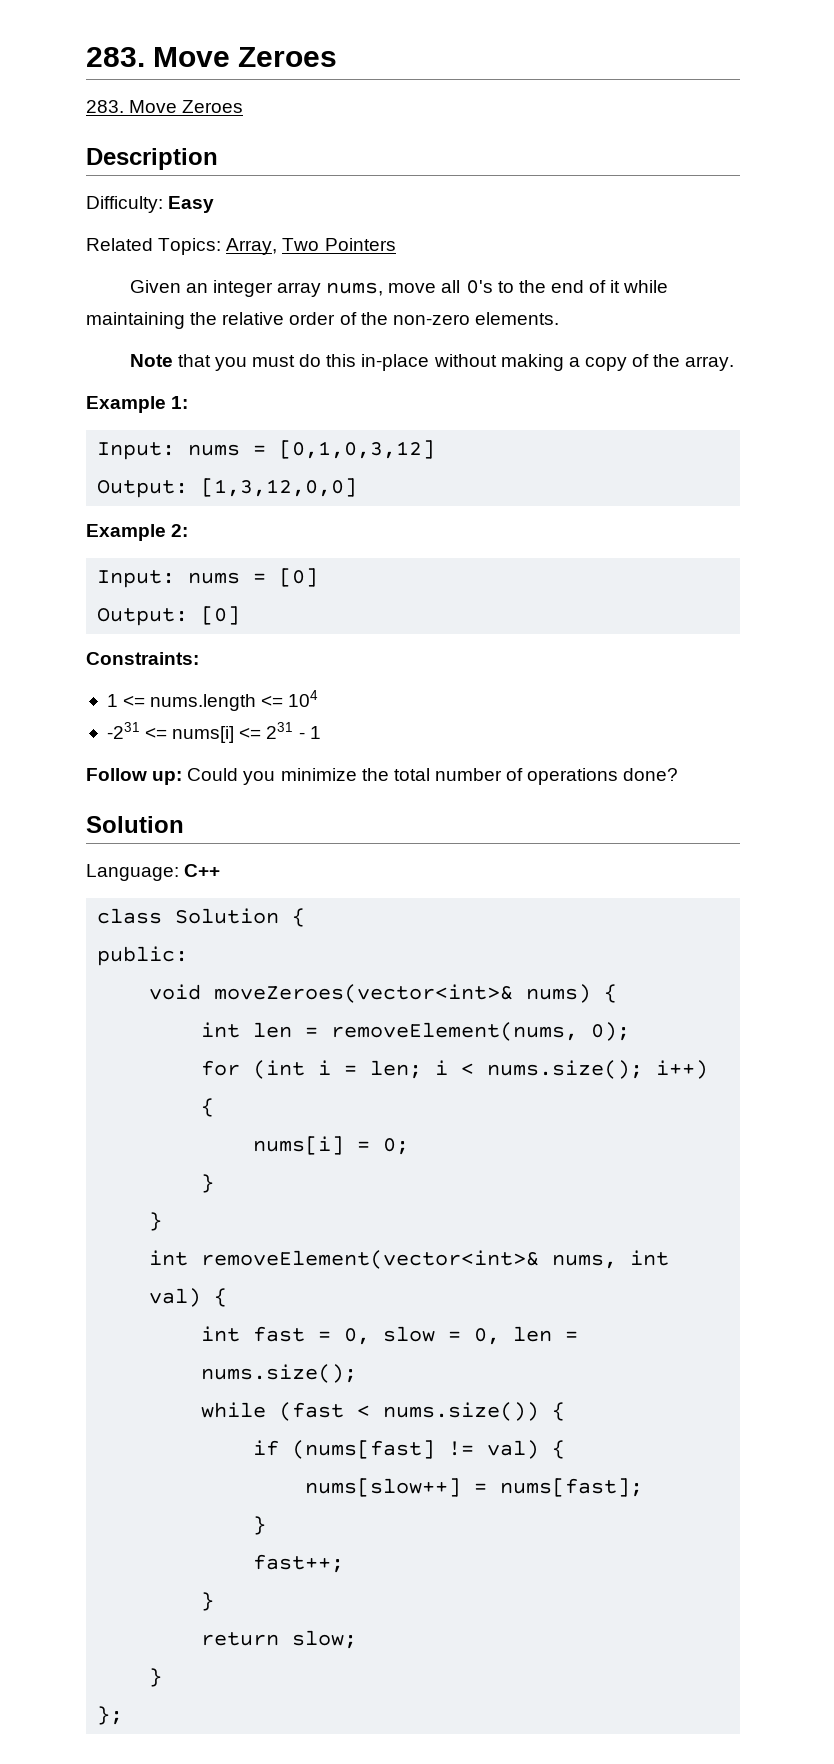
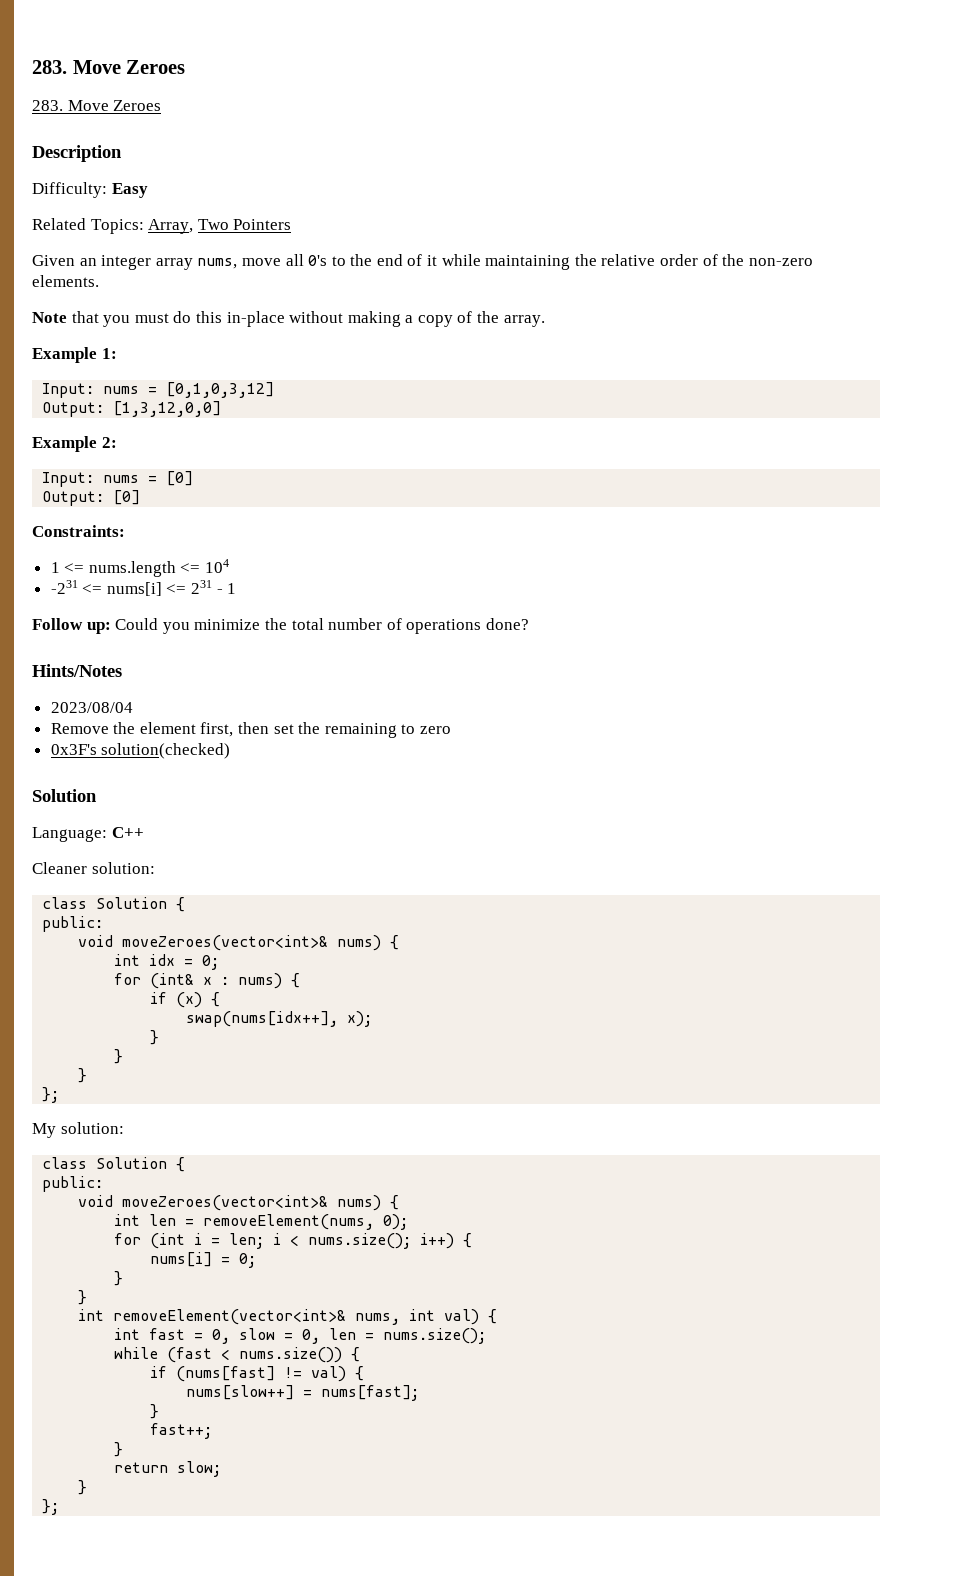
[86,816,184,833] [86,864,221,881] Solution // Language: C++ -> [32,664,122,677] [50,702,133,713] [50,722,452,738] [50,743,231,759] [32,789,97,802] [32,827,144,842] [32,862,155,874] [42,897,186,912] [42,916,104,932] [78,935,400,951] [114,954,220,970] [114,973,301,989] [150,992,221,1008] [186,1011,373,1027] [150,1030,160,1045] [114,1049,124,1064] [78,1068,88,1083] [42,1087,60,1103] [32,1122,124,1138] Hints/Notes // 2023/08/04 // Remove the element first, then set the remaining to zero // 0x3F's solution(checked) // Solution // Language: C++ // Cleaner solution: // class Solution { // public: // void moveZeroes(vector<int>& nums) { // int idx = 0; // for (int& x : nums) { // if (x) { // swap(nums[idx++], x); // } // } // } // }; // My solution:

